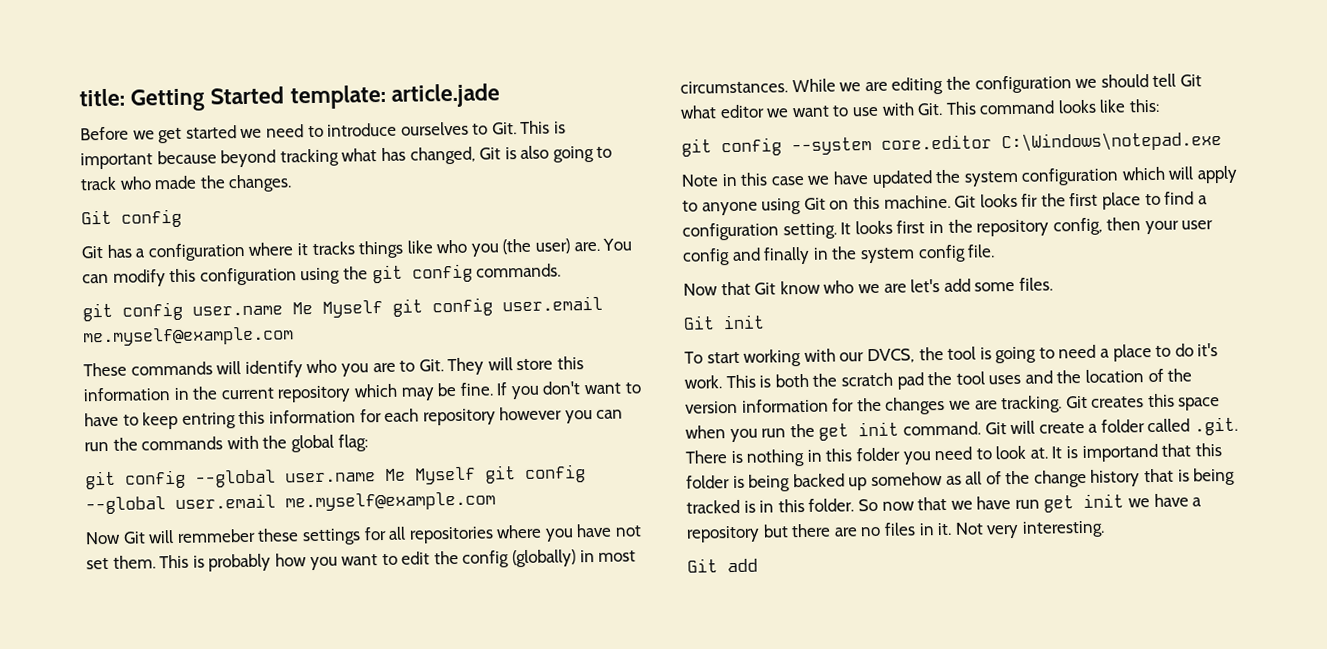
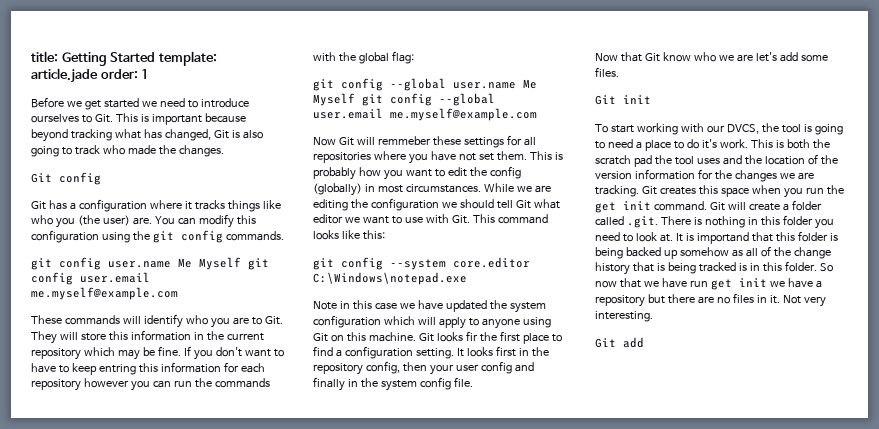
(500, 95) none -> [100,69,150,79] order: 1

